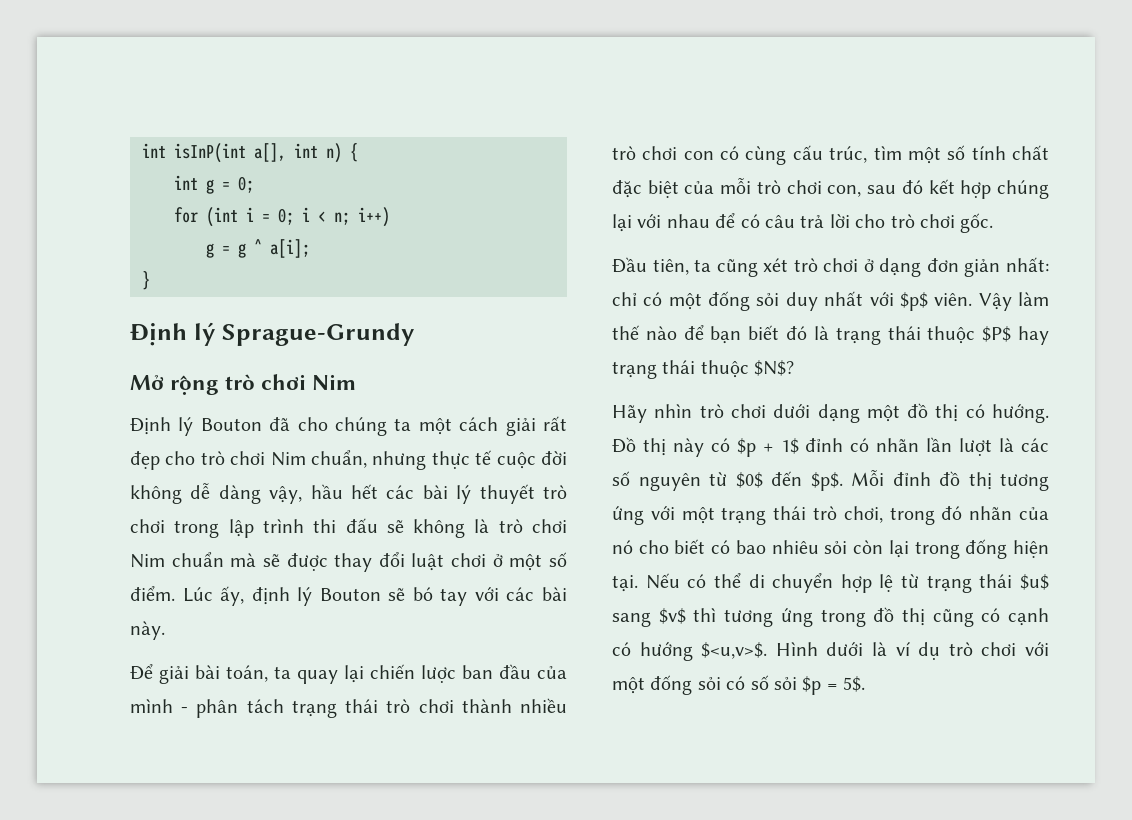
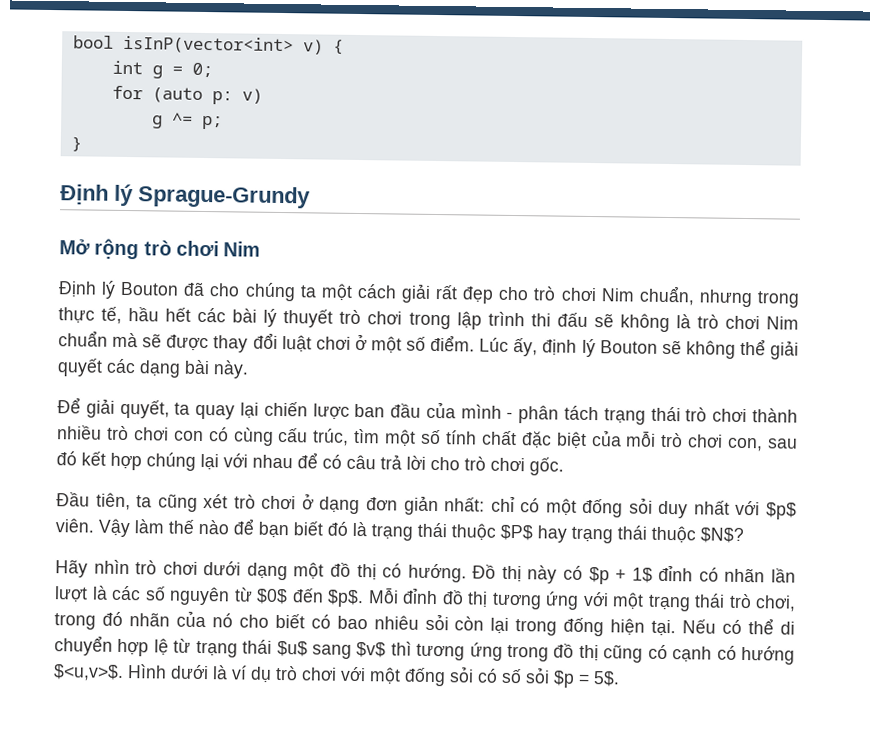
[142,143,342,163] int isInP(int a[], int n) -> [72,35,324,55] bool isInP(vector<int> v)
[206,207,390,227] [206,239,310,258] (int i = 0; i < n; i++) // g = g ^ a[i]; -> [151,87,263,105] [151,112,223,130] (auto p: v) // g ^= p;
[431,450,567,469] [130,483,303,504] thực tế cuộc đời không dễ dàng vậy, -> [756,291,800,308] [58,306,123,324] trong thực tế,
[412,587,535,606] bó tay với các -> [685,338,800,360] [57,358,181,378] không thể giải quyết các dạng
[195,665,268,682] bài toán, -> [119,399,170,419] quyết,

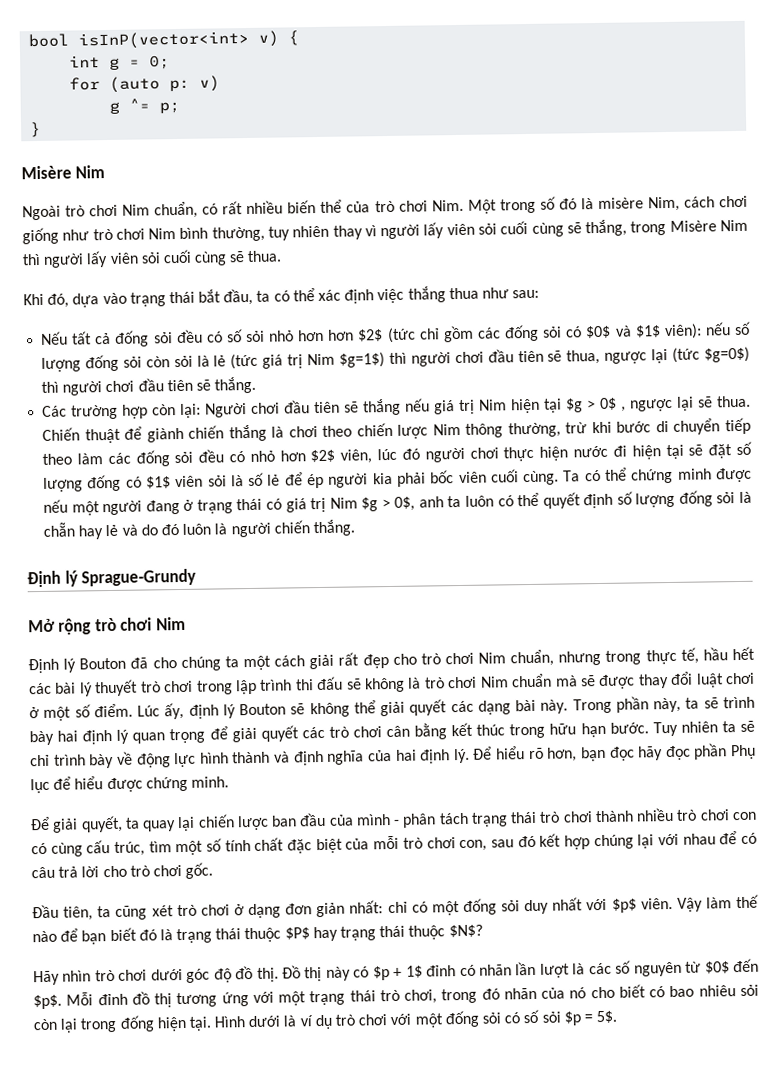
(82, 144) none -> [21,165,106,180] [22,195,748,221] [22,219,749,245] [22,249,283,268] [23,286,540,308] [41,321,752,347] [41,346,750,372] [41,376,257,396] [42,395,751,420] [42,417,751,444] [42,441,752,467] [43,467,752,492] [43,490,752,516] [43,519,355,540] // Misère Nim // Ngoài trò chơi Nim chuẩn, có rất nhiều biến thể của trò chơi Nim. Một trong số đó là misère Nim, cách chơi giống như trò chơi Nim bình thường, tuy nhiên thay vì người lấy viên sỏi cuối cùng sẽ thắng, trong Misère Nim thì người lấy viên sỏi cuối cùng sẽ thua. // Khi đó, dựa vào trạng thái bắt đầu, ta có thể xác định việc thắng thua như sau: // Nếu tất cả đống sỏi đều có số sỏi nhỏ hơn hơn $2$ (tức chỉ gồm các đống sỏi có $0$ và $1$ viên): nếu số lượng đống sỏi còn sỏi là lẻ (tức giá trị Nim $g=1$) thì người chơi đầu tiên sẽ thua, ngược lại (tức $g=0$) thì người chơi đầu tiên sẽ thắng. // Các trường hợp còn lại: Người chơi đầu tiên sẽ thắng nếu giá trị Nim hiện tại $g > 0$ , ngược lại sẽ thua. Chiến thuật để giành chiến thắng là chơi theo chiến lược Nim thông thường, trừ khi bước di chuyển tiếp theo làm các đống sỏi đều có nhỏ hơn $2$ viên, lúc đó người chơi thực hiện nước đi hiện tại sẽ đặt số lượng đống có $1$ viên sỏi là số lẻ để ép người kia phải bốc viên cuối cùng. Ta có thể chứng minh được nếu một người đang ở trạng thái có giá trị Nim $g > 0$, anh ta luôn có thể quyết định số lượng đống sỏi là chẵn hay lẻ và do đó luôn là người chiến thắng.
(249, 369) none -> [572,696,755,714] [29,720,755,746] [30,743,756,769] [30,776,229,794] Trong phần này, ta sẽ trình bày hai định lý quan trọng để giải quyết các trò chơi cân bằng kết thúc trong hữu hạn bước. Tuy nhiên ta sẽ chỉ trình bày về động lực hình thành và định nghĩa của hai định lý. Để hiểu rõ hơn, bạn đọc hãy đọc phần Phụ lục để hiểu được chứng minh.
[246,562,467,583] dạng một đồ thị có hướng. -> [186,965,279,983] góc độ đồ thị.
[682,618,796,635] [54,635,796,665] [53,664,124,681] Nếu có thể di chuyển hợp lệ từ trạng thái $u$ sang $v$ thì tương ứng trong đồ thị cũng có cạnh có hướng $<u,v>$. -> (212, 1023) none

